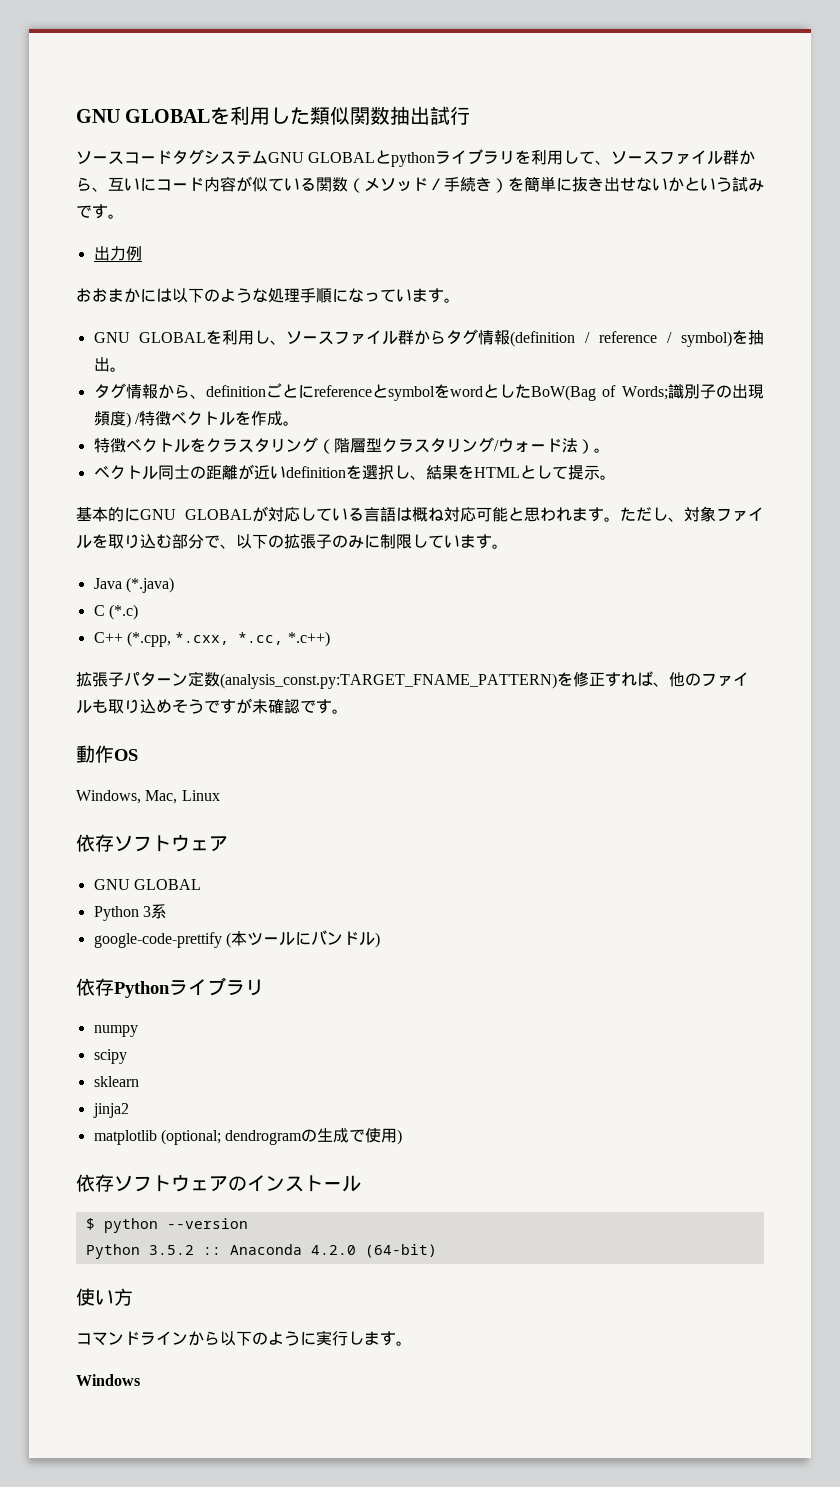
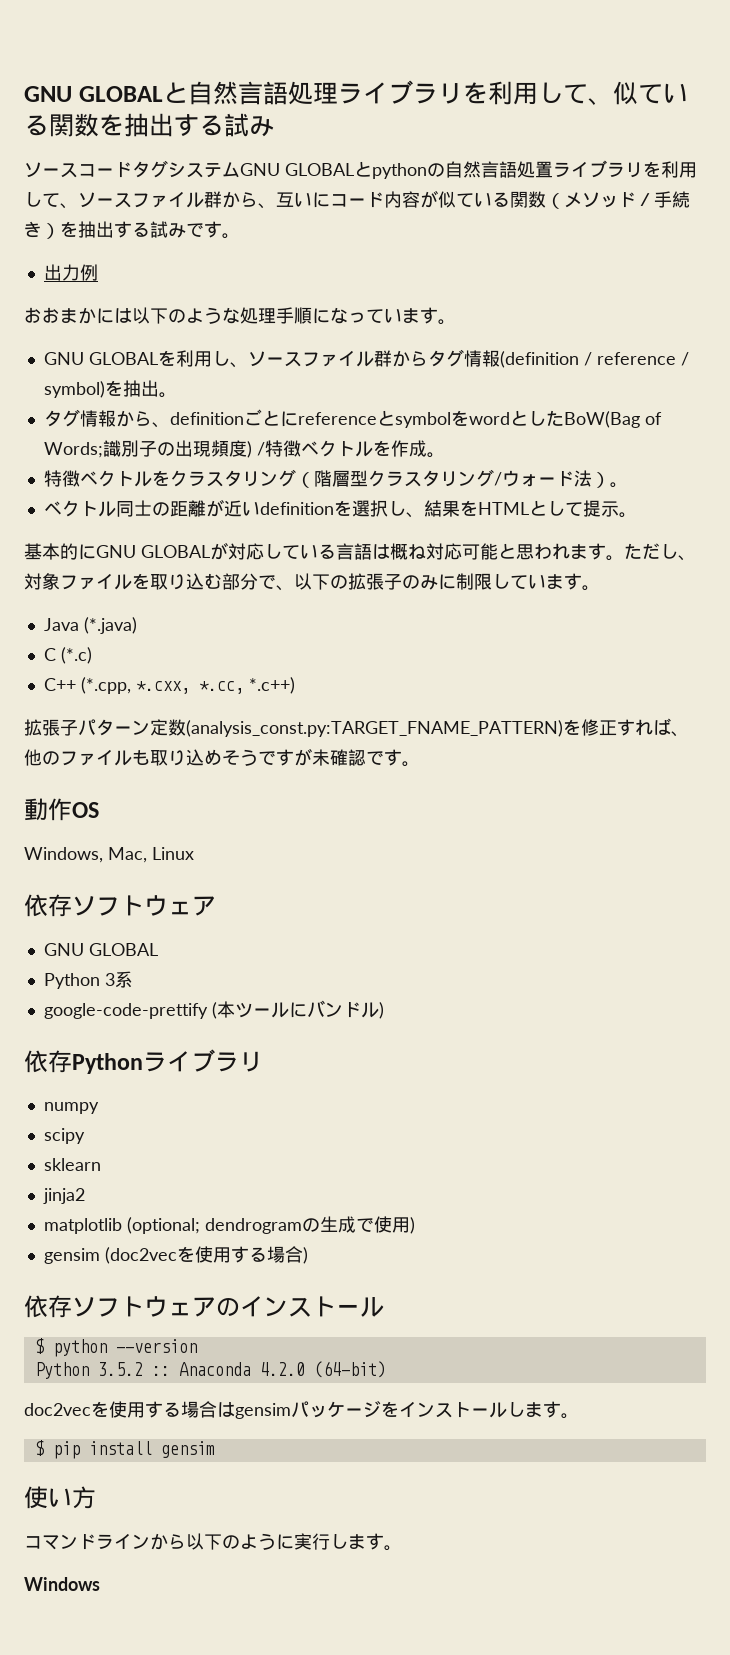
[76,106,471,125] GNU GLOBALを利用した類似関数抽出試行 -> [24,80,688,105] [24,113,274,137] GNU GLOBALと自然言語処理ライブラリを利用して、似ている関数を抽出する試み
(436, 159) none -> [427,161,553,178] の自然言語処置
[524,176,732,192] 簡単に抜き出せないかという -> [78,221,150,238] 抽出する
(403, 1137) none -> [43,1246,308,1264] // gensim (doc2vecを使用する場合)
(437, 1251) none -> [24,1401,579,1419] [34,1440,215,1459] // doc2vecを使用する場合はgensimパッケージをインストールします。 // $ pip install gensim

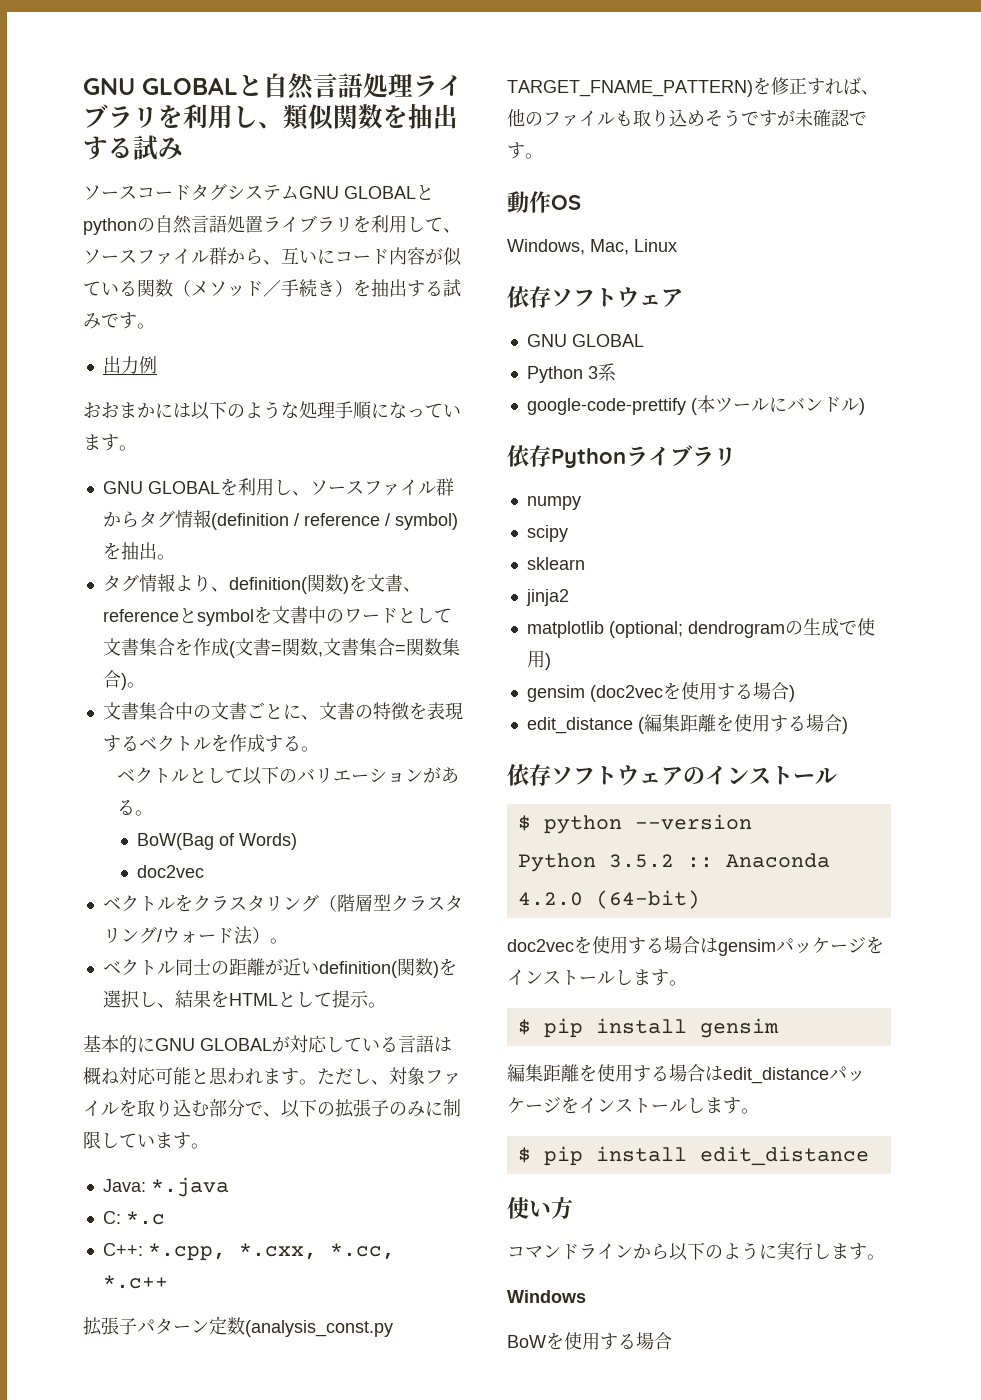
[562,81,688,105] [24,115,49,136] て、似ている -> [258,104,334,130] 、類似
[115,409,662,428] [43,440,301,458] から、definitionごとにreferenceとsymbolをwordとしたBoW(Bag of Words;識別子の出現頻度) /特徴 -> [174,574,421,594] [102,606,452,626] [102,638,460,658] [102,670,145,690] [102,702,463,720] [102,735,139,752] より、definition(関数)を文書、referenceとsymbolを文書中のワードとして文書集合を作成(文書=関数,文書集合=関数集合)。 // 文書集合中の文書ごとに、文書の特徴を表現する
[426,452,445,458] [43,470,80,487] 。 // 特徴 -> [264,735,319,752] [117,766,460,785] [117,800,154,816] [137,833,298,850] [137,865,205,878] する。 // ベクトルとして以下のバリエーションがある。 // BoW(Bag of Words) // doc2vec //
[259,502,334,515] definition -> [318,958,439,978] definition(関数)
[43,617,137,634] [43,647,92,664] [43,677,131,694] Java (*.java) // C (*.c) // C++ (*.cpp, -> [102,1177,229,1197] [102,1211,165,1225] [102,1243,226,1261] Java: *.java // C: *.c // C++: *.cpp,
[248,677,295,694] *.c++) -> [102,1275,168,1289] *.c++
[186,720,563,737] (analysis_const.py:TARGET_FNAME_PATTERN) -> [245,1320,393,1337] [507,80,753,97] (analysis_const.py TARGET_FNAME_PATTERN)
(308, 1255) none -> [526,714,848,734] // edit_distance (編集距離を使用する場合)
(215, 1449) none -> [507,1064,865,1084] [507,1096,759,1114] [517,1146,869,1166] // 編集距離を使用する場合はedit_distanceパッケージをインストールします。 // $ pip install edit_distance
(100, 1584) none -> [507,1332,672,1350] // BoWを使用する場合

